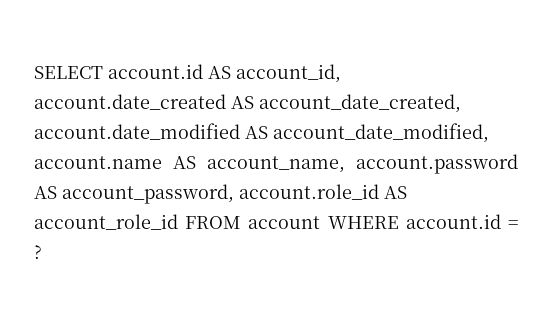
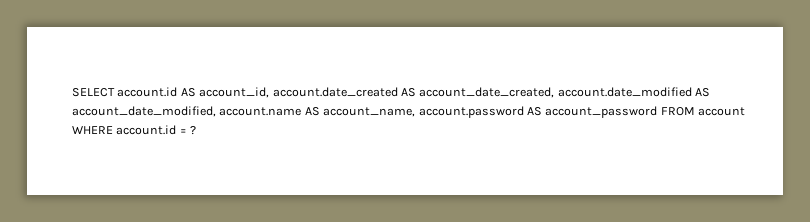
[62,184,407,204] [34,214,178,230] account_password, account.role_id AS account_role_id -> [545,106,658,118] account_password

